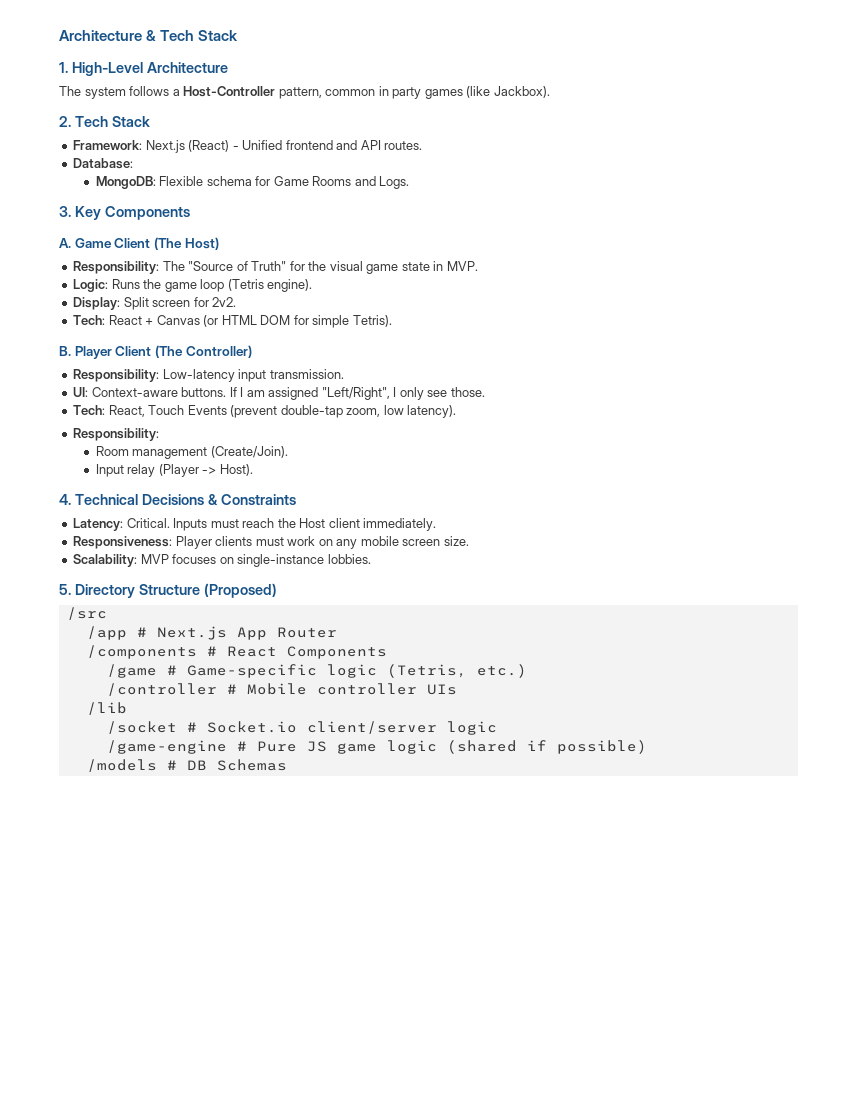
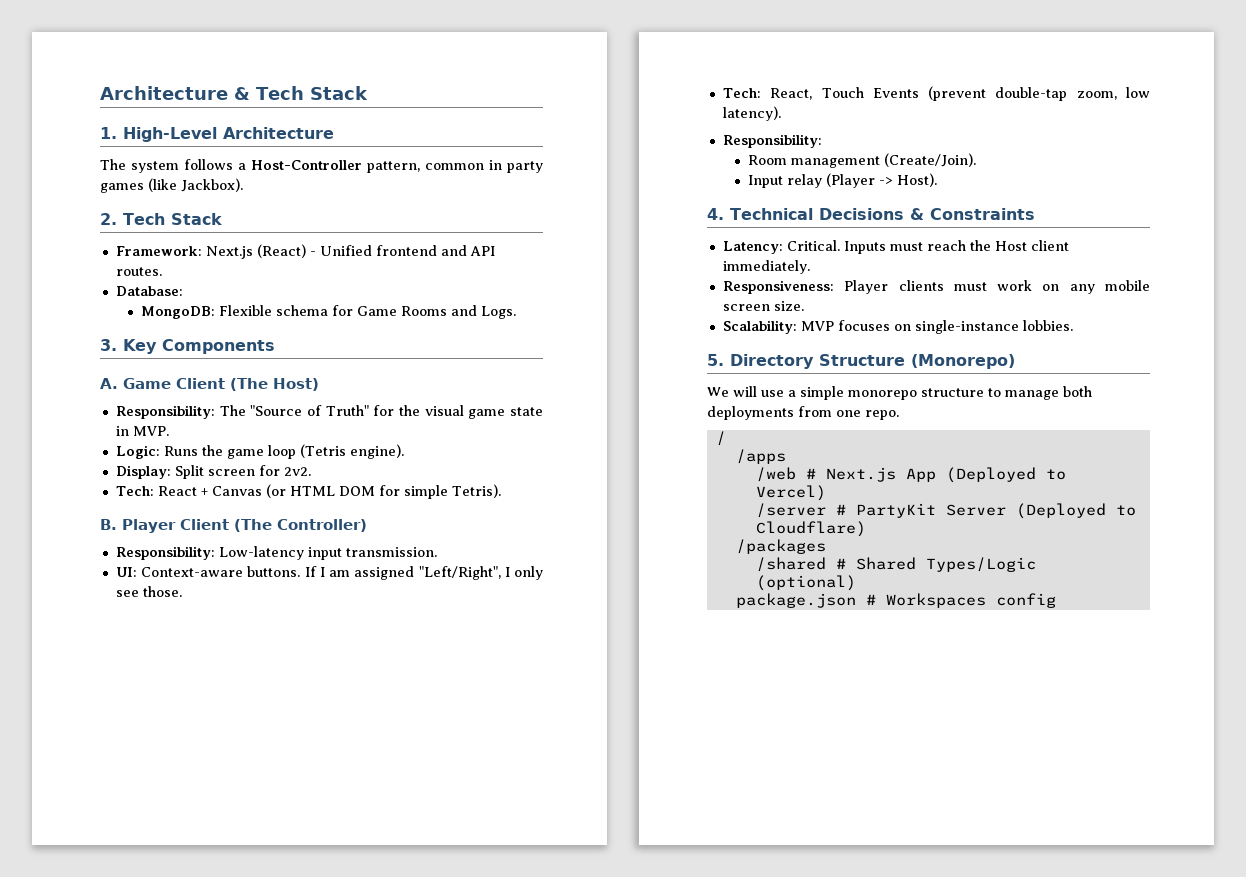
[203,583,277,598] [66,607,107,620] [86,626,337,640] [86,645,387,659] [106,664,527,678] [106,683,457,696] [86,702,127,715] [106,721,497,735] [106,740,647,754] [86,759,287,772] (Proposed) // /src // /app # Next.js App Router // /components # React Components // /game # Game-specific logic (Tetris, etc.) // /controller # Mobile controller UIs // /lib // /socket # Socket.io client/server logic // /game-engine # Pure JS game logic (shared if possible) // /models # DB Schemas -> [911,354,1015,369] [707,386,1092,400] [707,406,899,420] [715,431,726,446] [735,449,786,464] [755,467,1066,483] [755,485,826,501] [755,503,1136,519] [755,521,866,537] [735,539,826,554] [755,557,1036,572] [755,575,856,591] [735,593,1056,608] (Monorepo) // We will use a simple monorepo structure to manage both deployments from one repo. // / // /apps // /web # Next.js App (Deployed to Vercel) // /server # PartyKit Server (Deployed to Cloudflare) // /packages // /shared # Shared Types/Logic (optional) // package.json # Workspaces config

